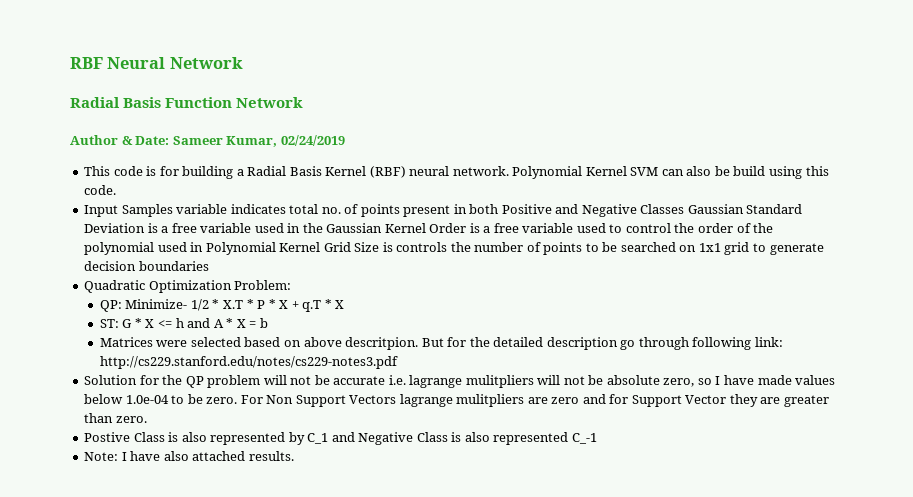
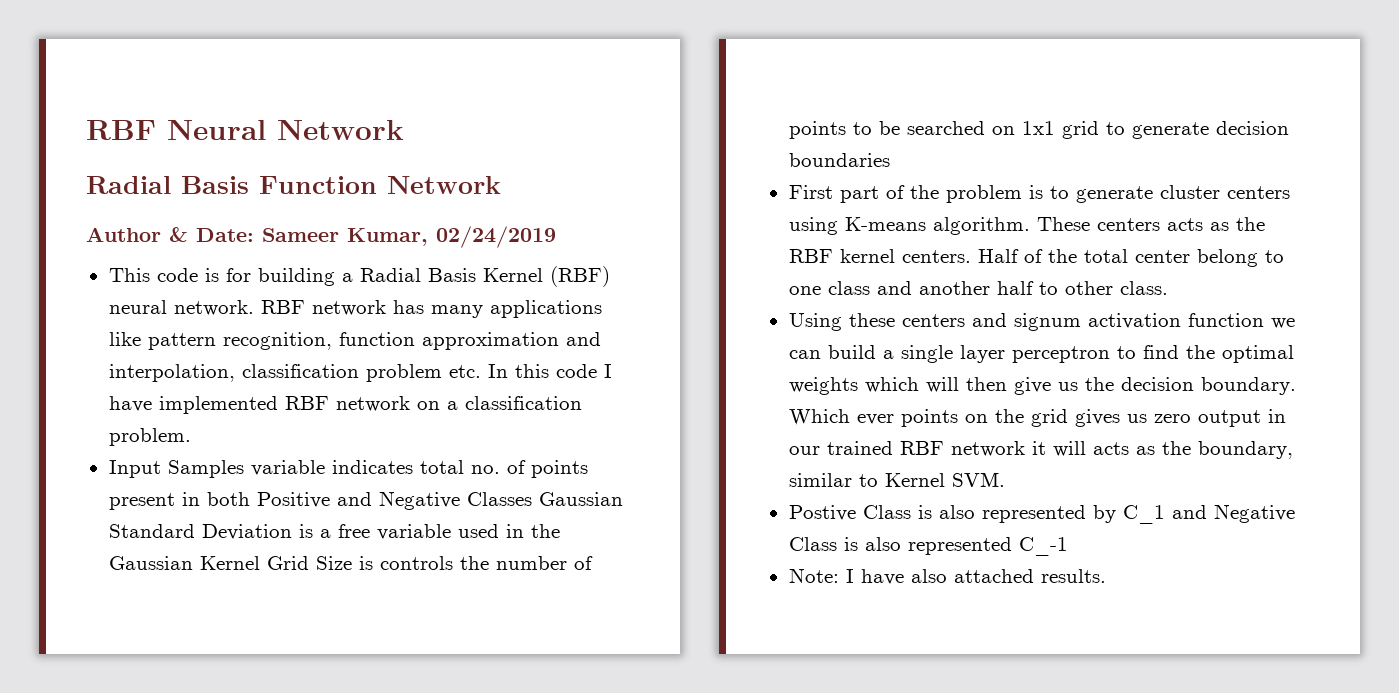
[512,166,829,179] [84,185,117,195] Polynomial Kernel SVM can also be build using this code. -> [260,300,602,318] [108,332,601,350] [108,364,612,382] [108,396,582,414] [108,428,191,446] RBF network has many applications like pattern recognition, function approximation and interpolation, classification problem etc. In this code I have implemented RBF network on a classification problem.
[429,223,774,233] [84,242,321,255] Order is a free variable used to control the order of the polynomial used in Polynomial Kernel -> (260, 563) none
[84,280,292,293] [99,299,345,312] [99,318,268,328] [99,337,783,350] [99,356,398,369] [84,375,836,388] [84,394,829,407] [84,413,147,423] Quadratic Optimization Problem: // QP: Minimize- 1/2 * X.T * P * X + q.T * X // ST: G * X <= h and A * X = b // Matrices were selected based on above descritpion. But for the detailed description go through following link: http://cs229.stanford.edu/notes/cs229-notes3.pdf // Solution for the QP problem will not be accurate i.e. lagrange mulitpliers will not be absolute zero, so I have made values below 1.0e-04 to be zero. For Non Support Vectors lagrange mulitpliers are zero and for Support Vector they are greater than zero. -> [788,185,1290,203] [788,217,1265,235] [788,249,1284,267] [788,281,1168,295] [788,313,1295,331] [788,345,1294,363] [788,377,1296,395] [788,409,1286,427] [788,441,1293,459] [788,472,1005,487] First part of the problem is to generate cluster centers using K-means algorithm. These centers acts as the RBF kernel centers. Half of the total center belong to one class and another half to other class. // Using these centers and signum activation function we can build a single layer perceptron to find the optimal weights which will then give us the decision boundary. Which ever points on the grid gives us zero output in our trained RBF network it will acts as the boundary, similar to Kernel SVM.

